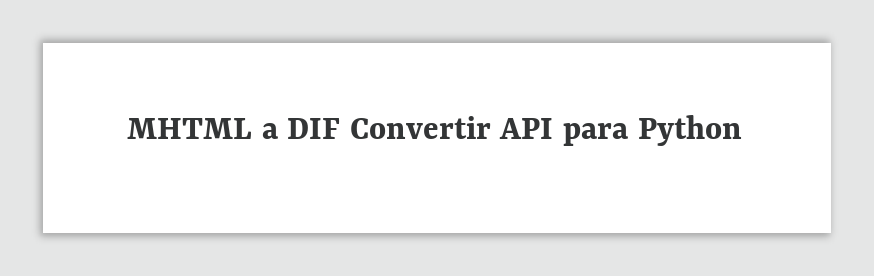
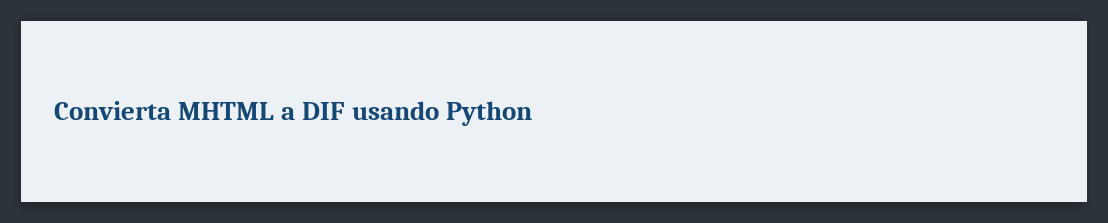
(127, 128) none -> [54,101,171,120] Convierta
[349,116,628,146] Convertir API para -> [351,101,439,120] usando

